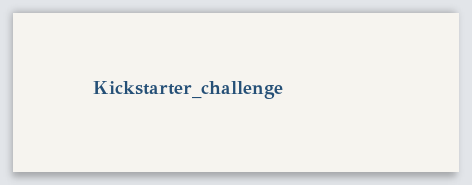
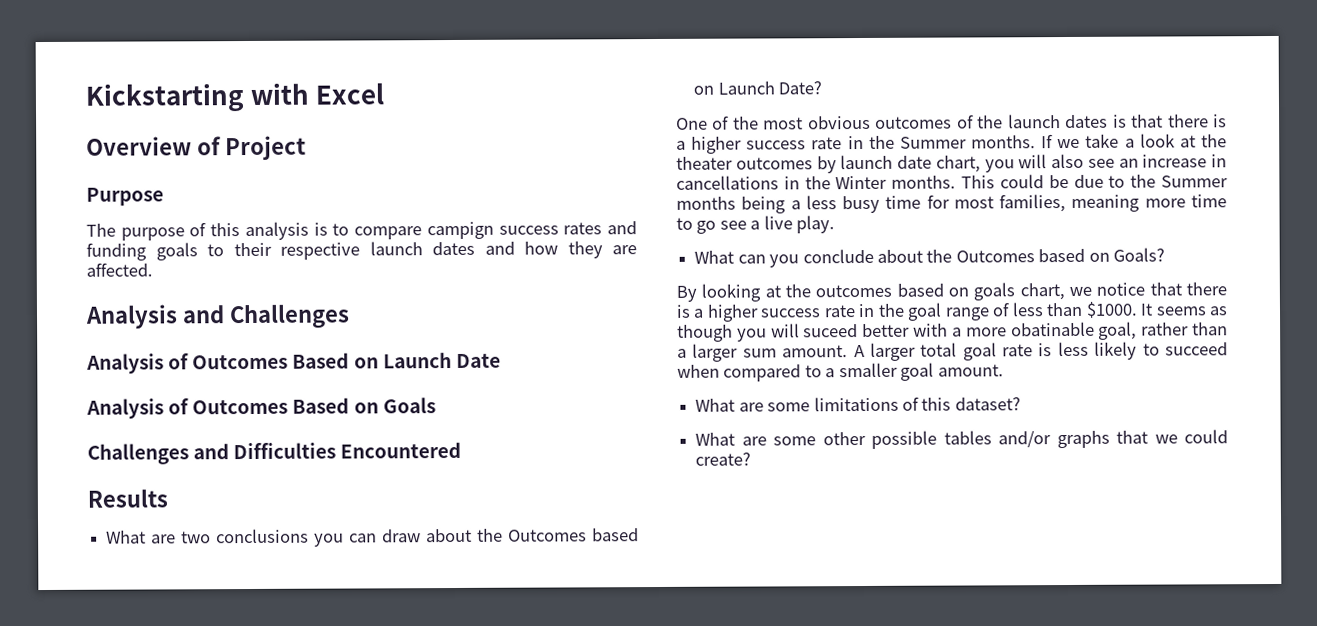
[93,81,283,99] Kickstarter_challenge -> [85,82,385,112] [86,135,306,161] [86,187,164,206] [86,221,638,241] [86,241,637,261] [86,262,153,277] [85,304,350,330] [86,352,501,374] [86,397,436,419] [87,441,462,465] [87,489,168,508] [106,528,640,547] [693,81,823,95] [676,114,1227,130] [676,133,1227,154] [676,153,1227,174] [676,174,1228,190] [676,194,1227,214] [676,215,836,234] [694,247,1166,268] [676,282,1227,302] [676,301,1229,322] [677,321,1228,342] [677,341,1229,362] [677,362,1004,382] [695,396,1021,412] [695,429,1228,449] [695,452,752,466] Kickstarting with Excel // Overview of Project // Purpose // The purpose of this analysis is to compare campign success rates and funding goals to their respective launch dates and how they are affected. // Analysis and Challenges // Analysis of Outcomes Based on Launch Date // Analysis of Outcomes Based on Goals // Challenges and Difficulties Encountered // Results // What are two conclusions you can draw about the Outcomes based on Launch Date? // One of the most obvious outcomes of the launch dates is that there is a higher success rate in the Summer months. If we take a look at the theater outcomes by launch date chart, you will also see an increase in cancellations in the Winter months. This could be due to the Summer months being a less busy time for most families, meaning more time to go see a live play. // What can you conclude about the Outcomes based on Goals? // By looking at the outcomes based on goals chart, we notice that there is a higher success rate in the goal range of less than $1000. It seems as though you will suceed better with a more obatinable goal, rather than a larger sum amount. A larger total goal rate is less likely to succeed when compared to a smaller goal amount. // What are some limitations of this dataset? // What are some other possible tables and/or graphs that we could create?

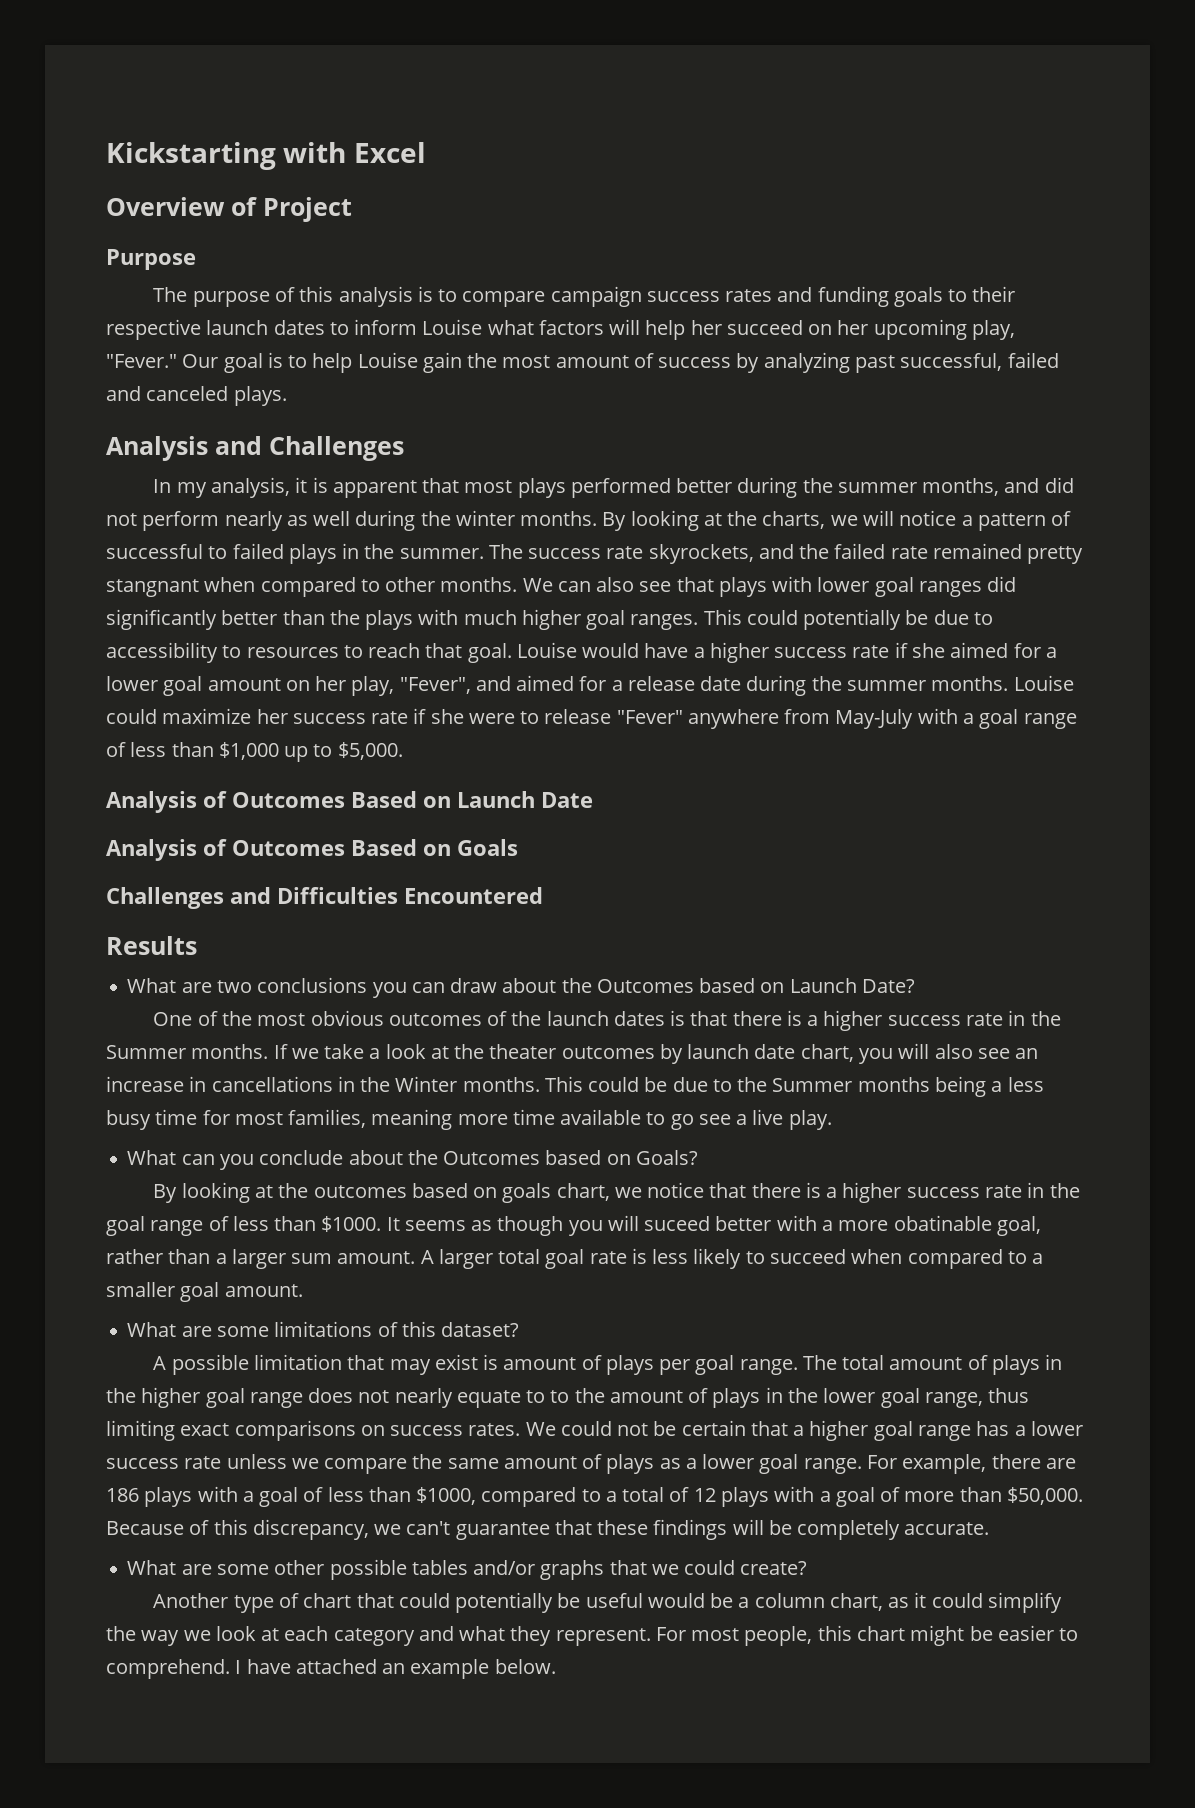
[426,221,494,240] campign -> [550,286,642,307] campaign
[484,241,637,259] [86,262,153,277] [85,304,350,330] and how they are affected. // Analysis and Challenges -> [329,319,1015,340] [106,352,1059,373] [106,386,287,406] [106,436,404,461] [153,477,1074,498] [106,510,1072,531] [106,543,1084,564] [106,576,1017,597] [106,609,993,630] [106,642,1057,663] [106,675,1074,696] [106,708,1077,729] [106,742,403,762] to inform Louise what factors will help her succeed on her upcoming play, "Fever." Our goal is to help Louise gain the most amount of success by analyzing past successful, failed and canceled plays. // Analysis and Challenges // In my analysis, it is apparent that most plays performed better during the summer months, and did not perform nearly as well during the winter months. By looking at the charts, we will notice a pattern of successful to failed plays in the summer. The success rate skyrockets, and the failed rate remained pretty stangnant when compared to other months. We can also see that plays with lower goal ranges did significantly better than the plays with much higher goal ranges. This could potentially be due to accessibility to resources to reach that goal. Louise would have a higher success rate if she aimed for a lower goal amount on her play, "Fever", and aimed for a release date during the summer months. Louise could maximize her success rate if she were to release "Fever" anywhere from May-July with a goal range of less than $1,000 up to $5,000.
(1227, 201) none -> [560,1109,642,1125] available
(1021, 404) none -> [153,1354,1063,1375] [106,1387,1030,1408] [106,1420,1083,1441] [106,1454,1076,1474] [106,1486,1083,1507] [106,1519,990,1540] // A possible limitation that may exist is amount of plays per goal range. The total amount of plays in the higher goal range does not nearly equate to to the amount of plays in the lower goal range, thus limiting exact comparisons on success rates. We could not be certain that a higher goal range has a lower success rate unless we compare the same amount of plays as a lower goal range. For example, there are 186 plays with a goal of less than $1000, compared to a total of 12 plays with a goal of more than $50,000. Because of this discrepancy, we can't guarantee that these findings will be completely accurate.
(752, 459) none -> [153,1592,1062,1613] [106,1625,1079,1646] [106,1659,556,1679] // Another type of chart that could potentially be useful would be a column chart, as it could simplify the way we look at each category and what they represent. For most people, this chart might be easier to comprehend. I have attached an example below.

